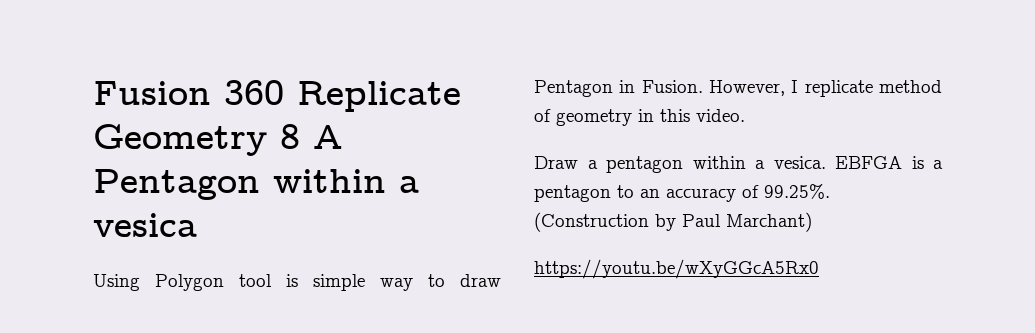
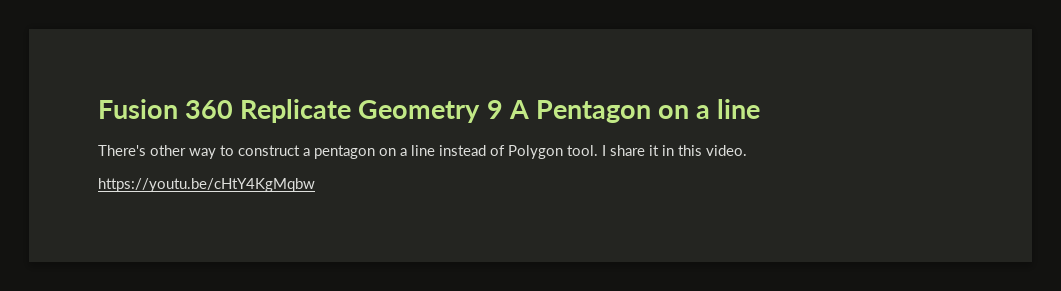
[280,124,300,149] 8 -> [486,100,503,119] 9
[273,169,419,193] [93,213,197,237] [93,274,501,291] [534,80,942,97] [534,109,745,126] [534,156,943,173] [534,184,830,202] [534,212,812,232] [534,259,819,279] within a vesica // Using Polygon tool is simple way to draw Pentagon in Fusion. However, I replicate method of geometry in this video. // Draw a pentagon within a vesica. EBFGA is a pentagon to an accuracy of 99.25%. (Construction by Paul Marchant) // https://youtu.be/wXyGGcA5Rx0 -> [658,99,761,119] [98,145,747,159] [98,178,315,192] on a line // There's other way to construct a pentagon on a line instead of Polygon tool. I share it in this video. // https://youtu.be/cHtY4KgMqbw

